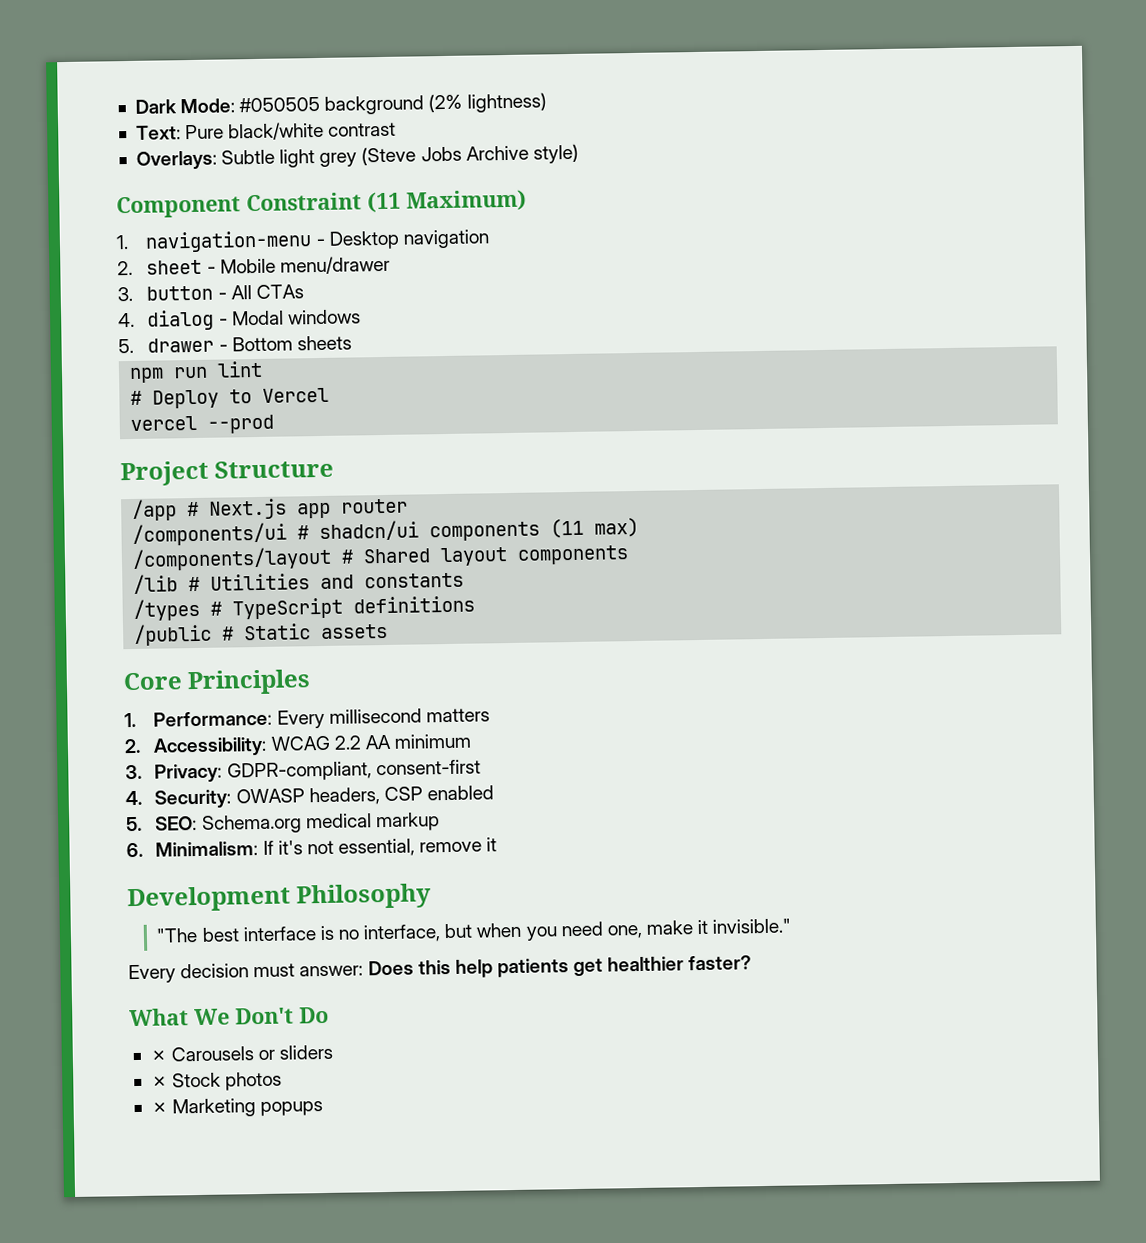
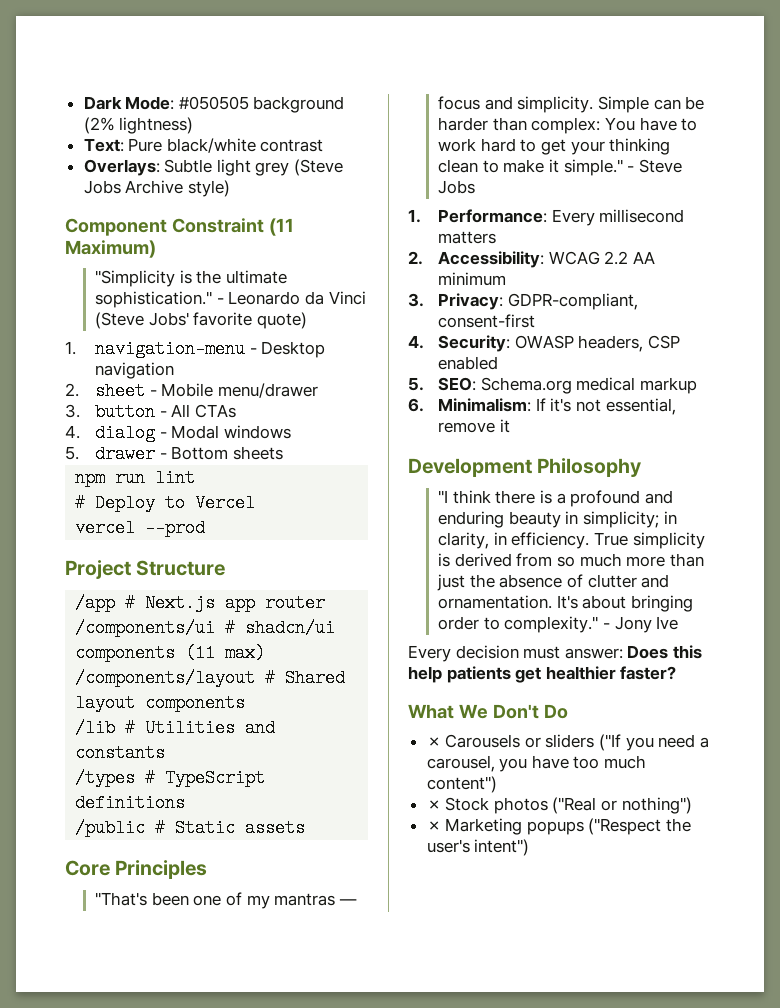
(527, 200) none -> [95,270,288,287] [95,291,366,308] [95,312,308,329] // "Simplicity is the ultimate sophistication." - Leonardo da Vinci (Steve Jobs' favorite quote)
(312, 682) none -> [95,892,357,909] [438,96,705,113] [438,117,698,134] [438,138,671,155] [438,159,682,176] [438,180,476,194] // "That's been one of my mantras — focus and simplicity. Simple can be harder than complex: You have to work hard to get your thinking clean to make it simple." - Steve Jobs
[156,918,792,943] "The best interface is no interface, but when you need one, make it invisible." -> [438,490,673,507] [438,511,677,528] [438,532,705,549] [438,553,704,567] [437,574,670,591] [438,595,694,612] [438,616,679,633] "I think there is a profound and enduring beauty in simplicity; in clarity, in efficiency. True simplicity is derived from so much more than just the absence of clutter and ornamentation. It's about bringing order to complexity." - Jony Ive
(334, 1052) none -> [599,734,709,751] [426,755,647,772] [426,776,497,793] ("If you need a carousel, you have too much content")
(283, 1081) none -> [552,797,692,814] ("Real or nothing")
(324, 1109) none -> [588,818,692,835] [426,839,530,856] ("Respect the user's intent")

